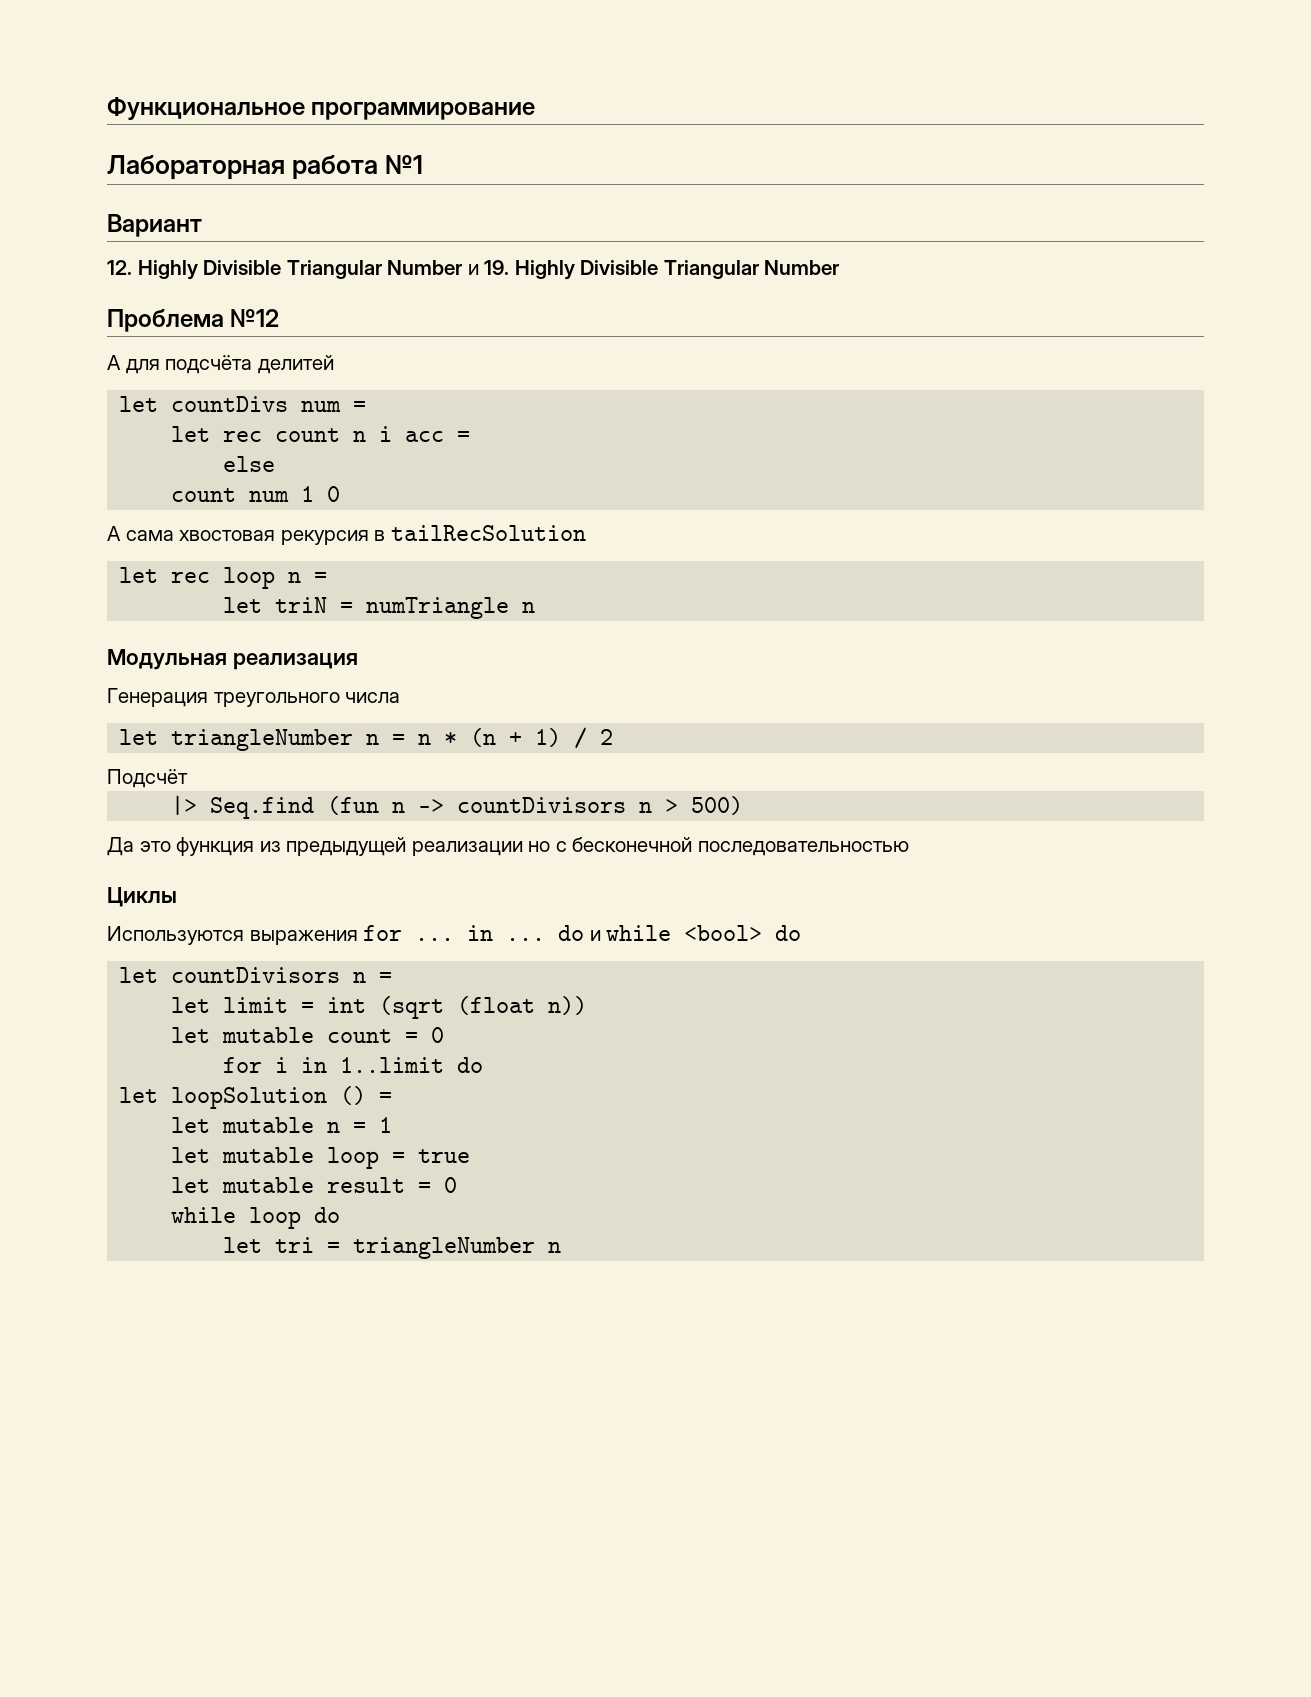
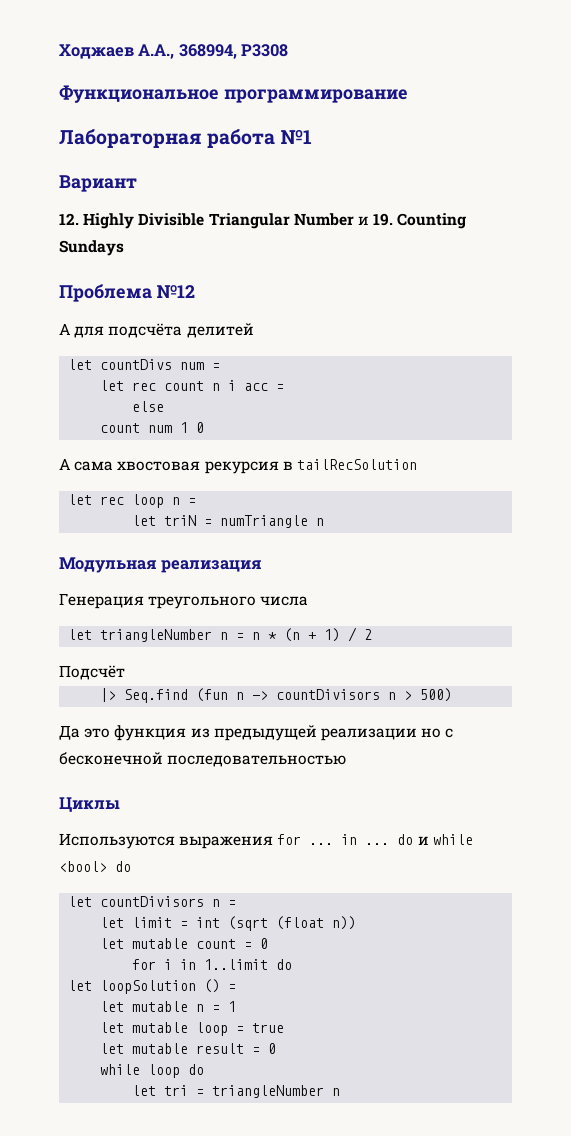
(107, 108) none -> [59,44,289,59] Ходжаев А.А., 368994, P3308 //
[514,260,840,280] Highly Divisible Triangular Number -> [397,213,467,229] [59,240,124,256] Counting Sundays

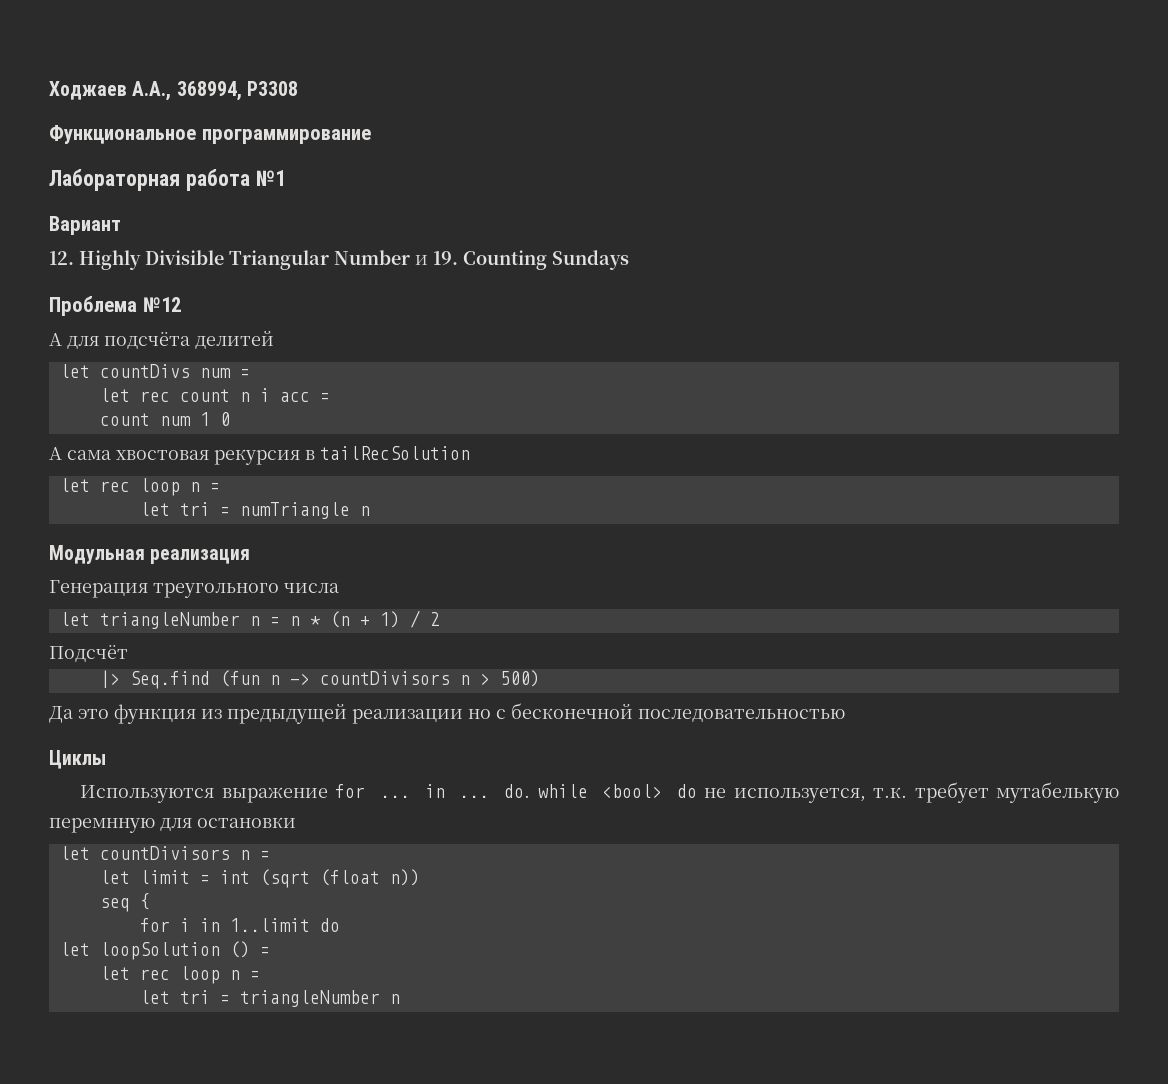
[132,401,165,412] // else -> (330, 397) none
[164,515,197,526] triN -> [179,502,210,516] tri
[179,836,274,849] выражения -> [221,787,328,803] выражение
[397,834,429,845] do и -> [504,784,531,798] do.
(131, 866) none -> [704,782,1119,803] [49,817,296,833] не используется, т.к. требует мутабелькую перемнную для остановки
[100,938,269,949] let mutable count = 0 -> [99,893,150,912] seq {
[132,1001,237,1012] [100,1022,285,1036] [100,1043,277,1054] [100,1064,205,1078] mutable n = 1 // let mutable loop = true // let mutable result = 0 // while loop do -> [139,966,260,984] rec loop n =

